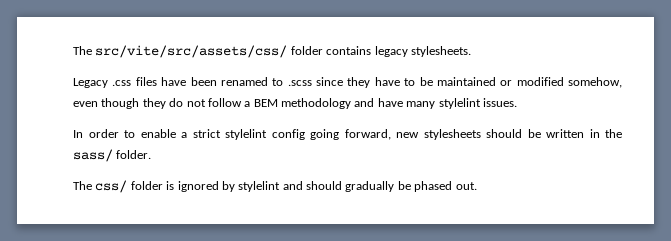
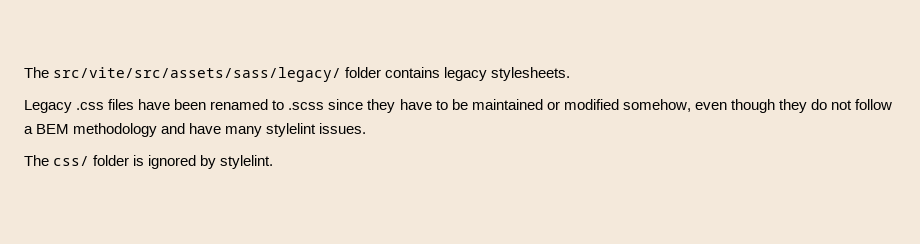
[73,45,288,58] The src/vite/src/assets/css/ -> [24,67,342,82] The src/vite/src/assets/sass/legacy/
[73,129,622,140] [73,149,152,162] // In order to enable a strict stylelint config going forward, new stylesheets should be written in the sass/ folder. -> (367, 128) none
[238,181,477,192] stylelint and should gradually be phased out. -> [220,155,274,169] stylelint.

